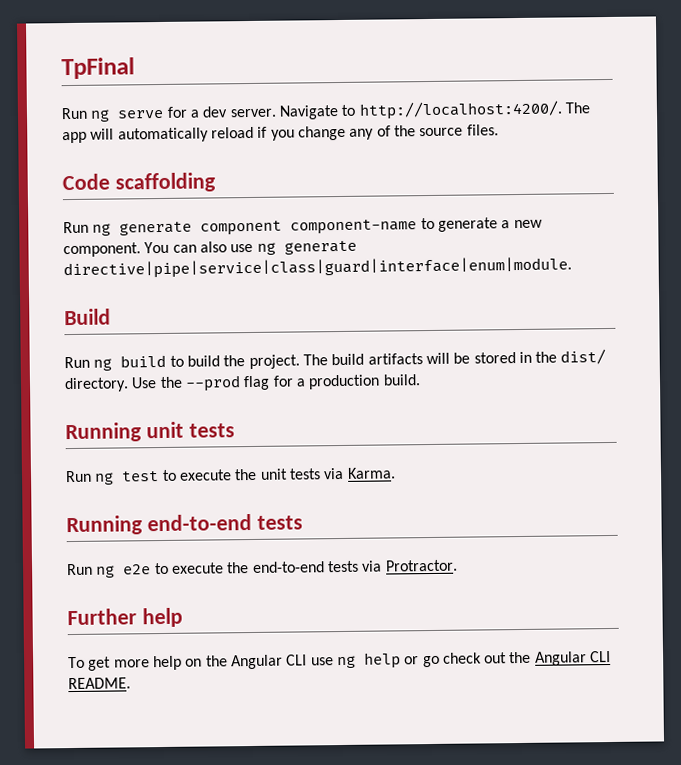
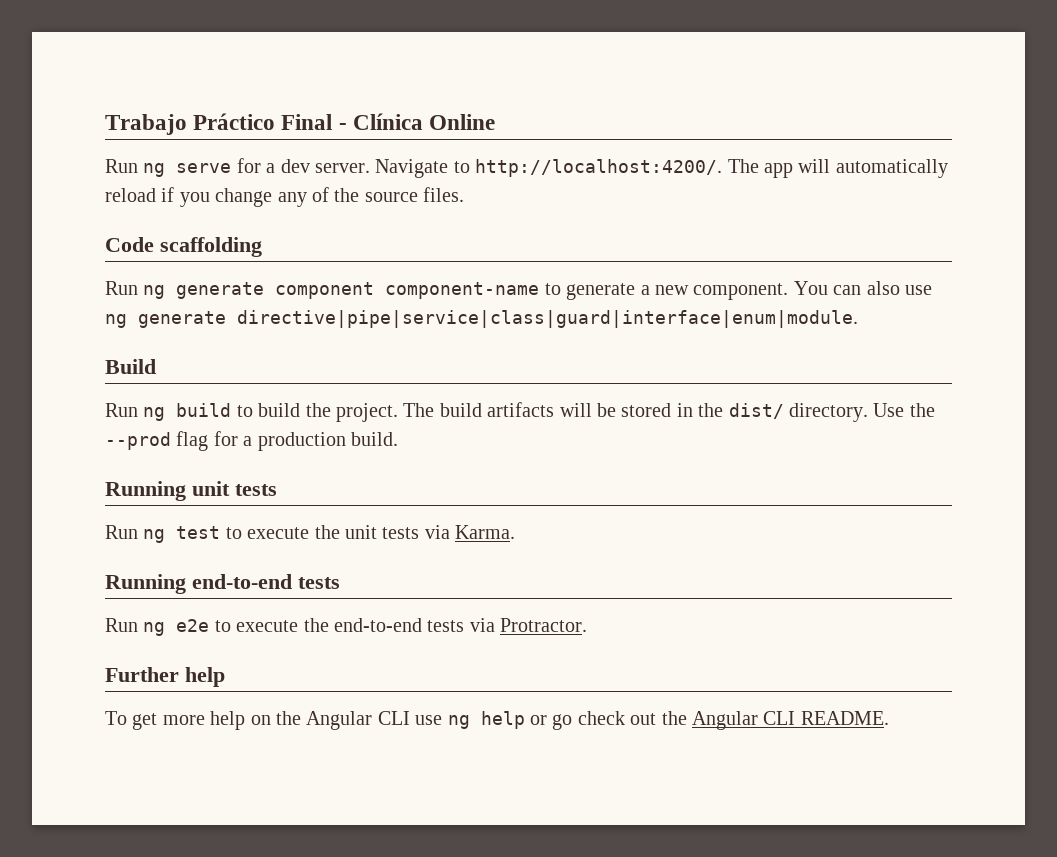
[61,57,135,80] TpFinal -> [105,113,496,135] Trabajo Práctico Final - Clínica Online

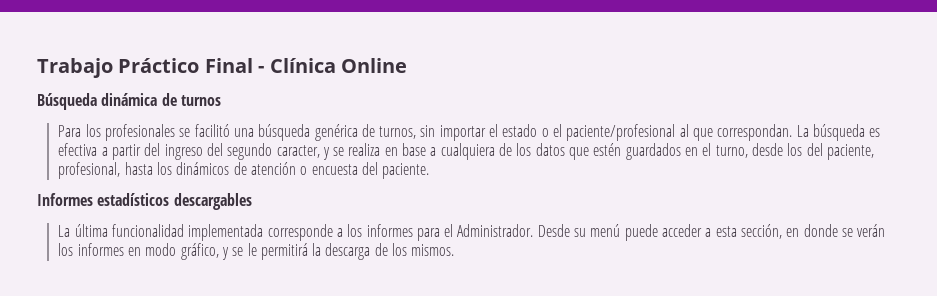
[105,158,948,178] [105,187,465,207] [105,237,262,257] [105,281,932,300] [105,310,858,328] [105,359,156,374] [105,402,935,422] [105,431,398,451] [105,481,277,501] [105,525,516,543] [105,574,340,594] [105,618,588,636] [105,667,225,687] [105,711,889,730] Run ng serve for a dev server. Navigate to http://localhost:4200/. The app will automatically reload if you change any of the source files. // Code scaffolding // Run ng generate component component-name to generate a new component. You can also use ng generate directive|pipe|service|class|guard|interface|enum|module. // Build // Run ng build to build the project. The build artifacts will be stored in the dist/ directory. Use the --prod flag for a production build. // Running unit tests // Run ng test to execute the unit tests via Karma. // Running end-to-end tests // Run ng e2e to execute the end-to-end tests via Protractor. // Further help // To get more help on the Angular CLI use ng help or go check out the Angular CLI README. -> [37,93,221,110] [58,124,881,141] [58,143,874,160] [58,162,430,179] [37,193,252,210] [58,224,886,241] [58,243,455,260] Búsqueda dinámica de turnos // Para los profesionales se facilitó una búsqueda genérica de turnos, sin importar el estado o el paciente/profesional al que correspondan. La búsqueda es efectiva a partir del ingreso del segundo caracter, y se realiza en base a cualquiera de los datos que estén guardados en el turno, desde los del paciente, profesional, hasta los dinámicos de atención o encuesta del paciente. // Informes estadísticos descargables // La última funcionalidad implementada corresponde a los informes para el Administrador. Desde su menú puede acceder a esta sección, en donde se verán los informes en modo gráfico, y se le permitirá la descarga de los mismos.

